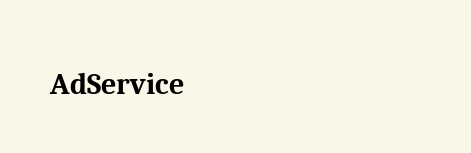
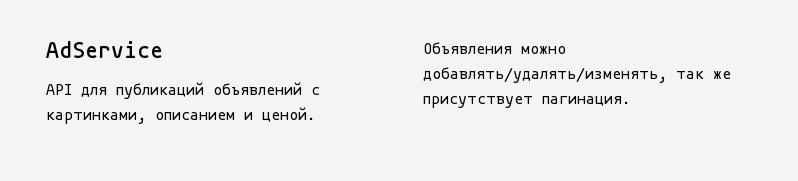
(184, 83) none -> [46,82,320,99] [46,107,315,124] [423,42,566,55] [423,67,731,83] [423,96,630,108] // API для публикаций объявлений с картинками, описанием и ценой. Объявления можно добавлять/удалять/изменять, так же присутствует пагинация.

